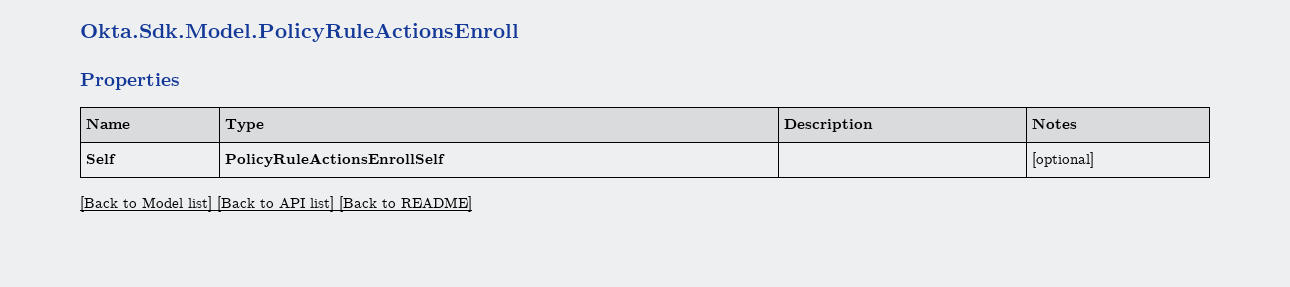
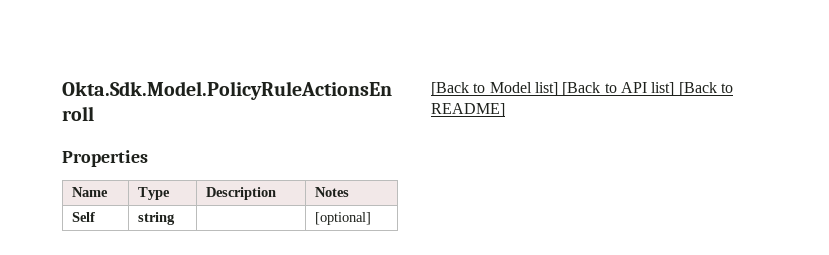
[225,153,446,167] PolicyRuleActionsEnrollSelf -> [138,212,176,225] string

